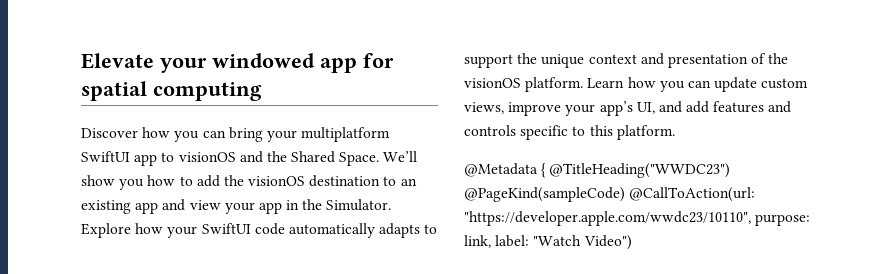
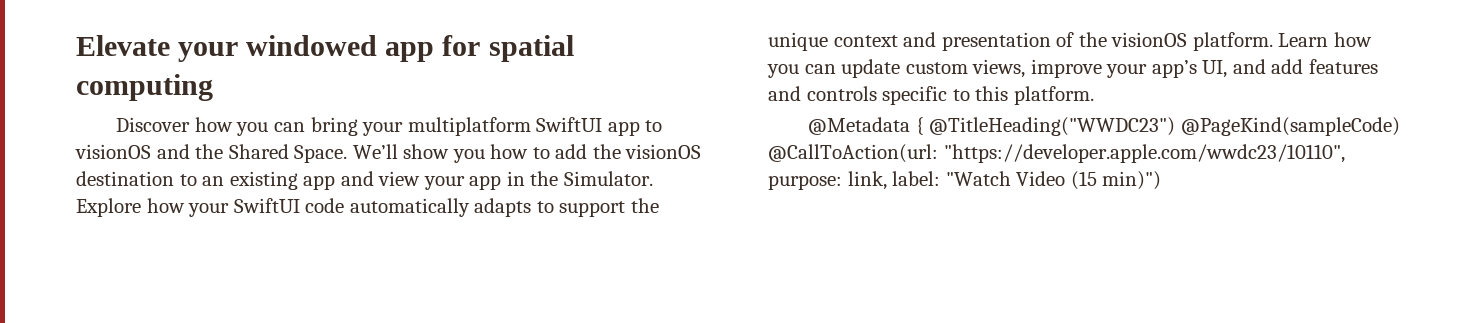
[583,235,632,250] Video") -> [1016,171,1162,190] Video (15 min)")

